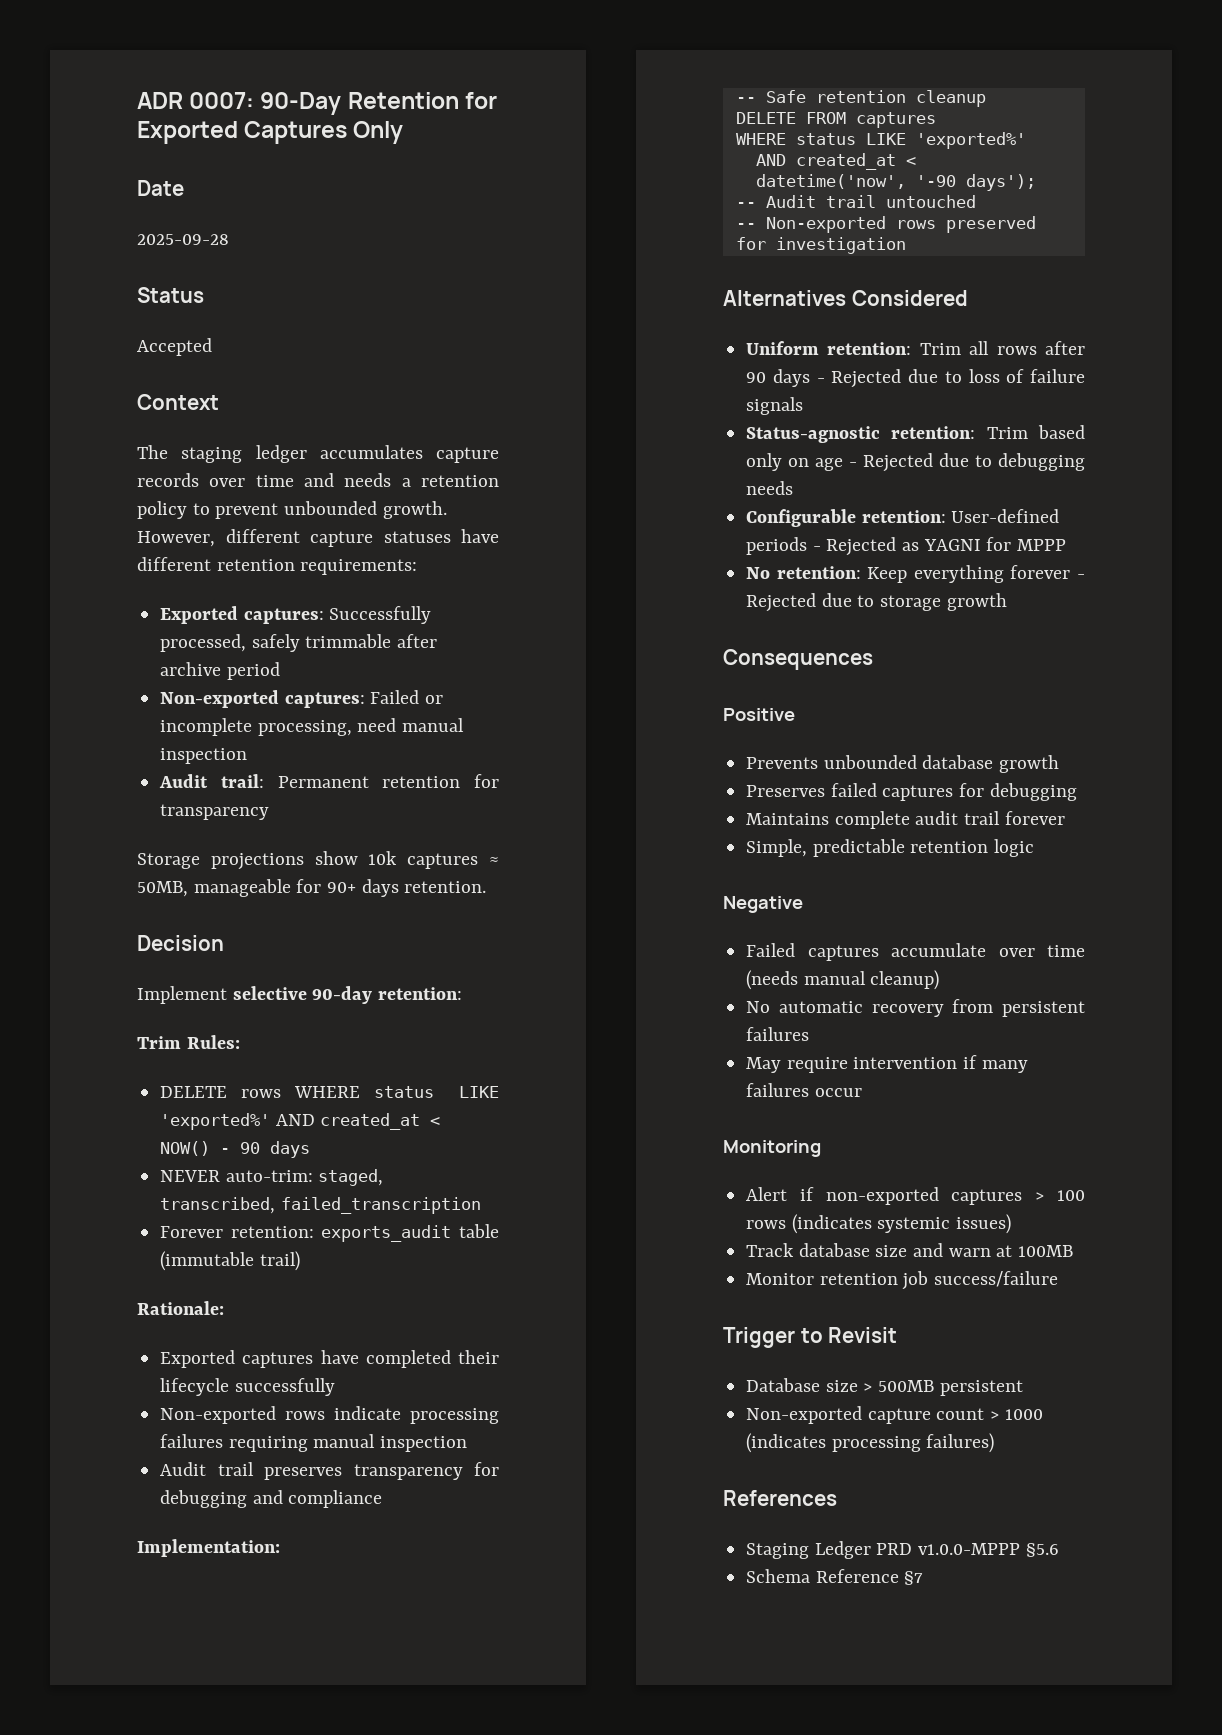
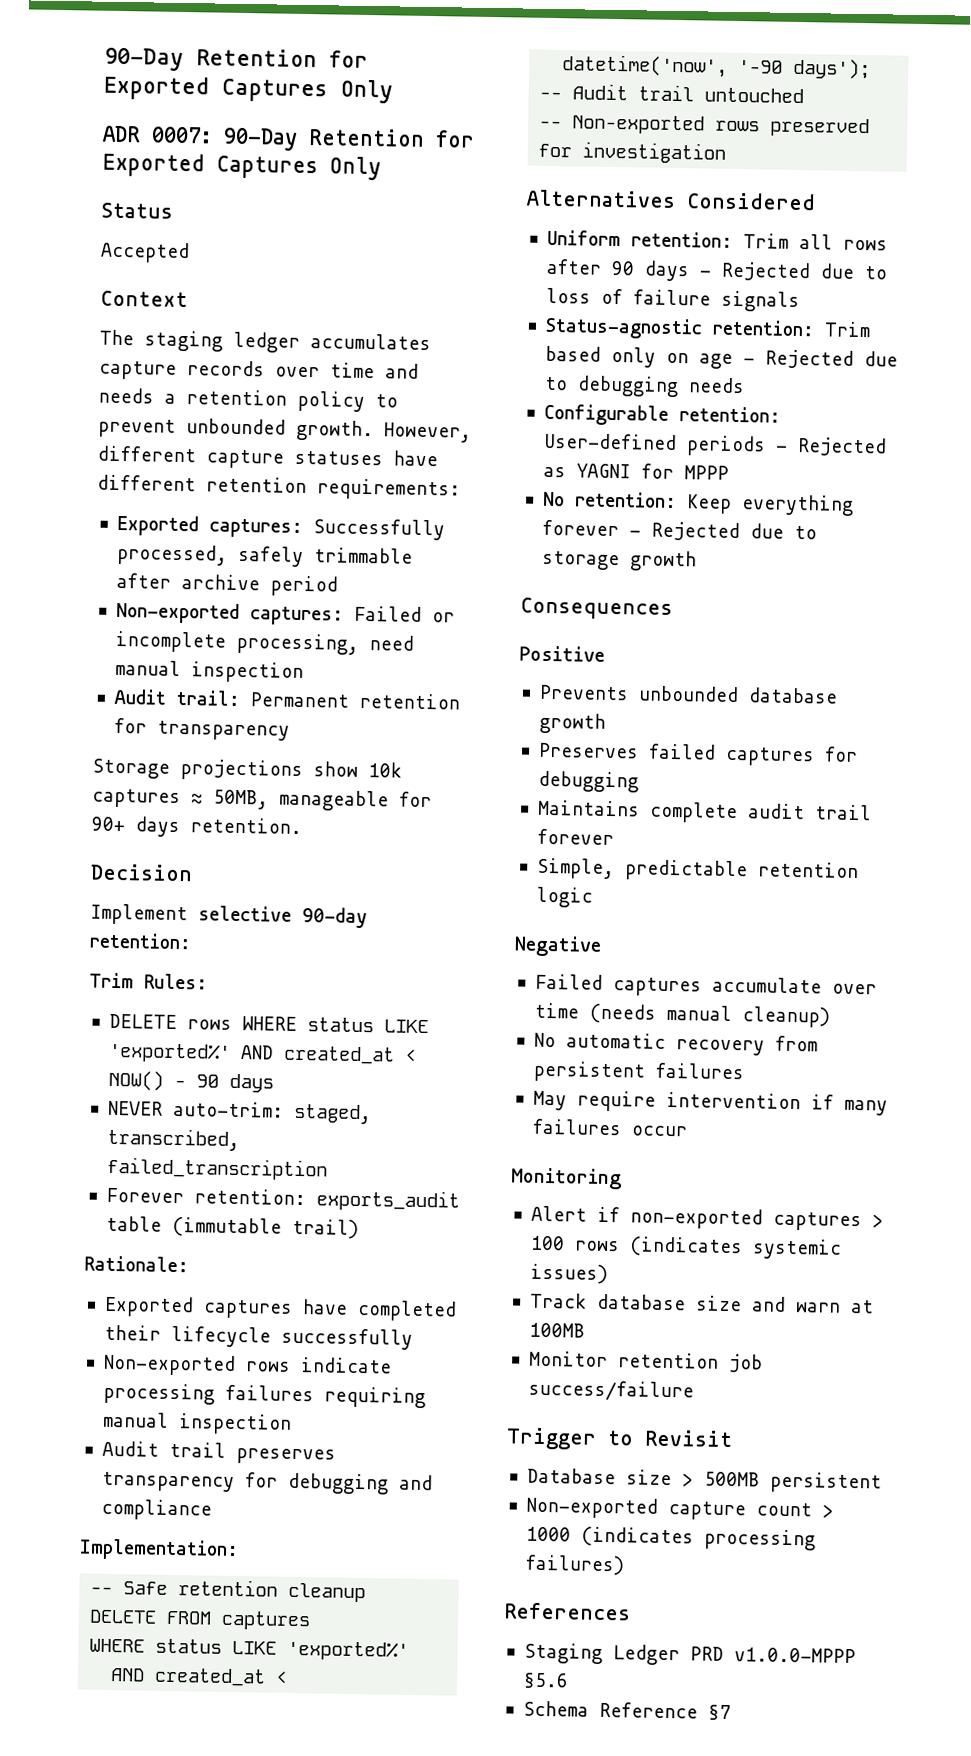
(137, 100) none -> [104,47,368,71] [103,75,393,104] 90-Day Retention for Exported Captures Only //
[137,180,184,196] [137,234,229,245] // Date // 2025-09-28 -> (381, 168) none

